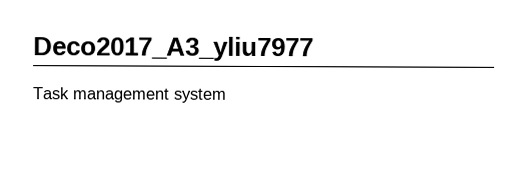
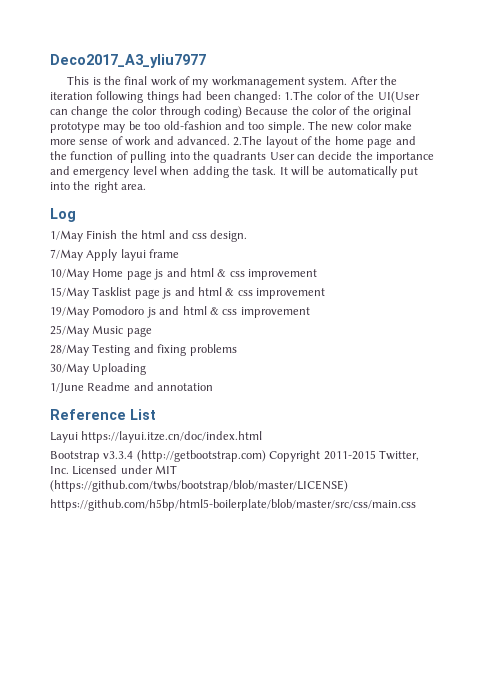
[32,87,227,103] Task management system -> [67,76,397,88] [50,91,420,103] [50,106,412,118] [50,121,413,133] [50,136,416,148] [50,151,435,163] [50,166,419,178] [50,181,147,193] [50,208,76,222] [50,230,248,242] [50,249,180,261] [50,268,317,280] [50,287,325,299] [50,306,310,318] [50,325,152,337] [50,344,237,356] [50,363,147,375] [50,382,214,393] [50,409,156,420] [50,431,263,443] [50,450,419,462] [50,465,178,475] [50,480,348,492] [50,499,416,511] This is the final work of my workmanagement system. After the iteration following things had been changed: 1.The color of the UI(User can change the color through coding) Because the color of the original prototype may be too old-fashion and too simple. The new color make more sense of work and advanced. 2.The layout of the home page and the function of pulling into the quadrants User can decide the importance and emergency level when adding the task. It will be automatically put into the right area. // Log // 1/May Finish the html and css design. // 7/May Apply layui frame // 10/May Home page js and html & css improvement // 15/May Tasklist page js and html & css improvement // 19/May Pomodoro js and html & css improvement // 25/May Music page // 28/May Testing and fixing problems // 30/May Uploading // 1/June Readme and annotation // Reference List // Layui https://layui.itze.cn/doc/index.html // Bootstrap v3.3.4 (http://getbootstrap.com) Copyright 2011-2015 Twitter, Inc. Licensed under MIT (https://github.com/twbs/bootstrap/blob/master/LICENSE) // https://github.com/h5bp/html5-boilerplate/blob/master/src/css/main.css

